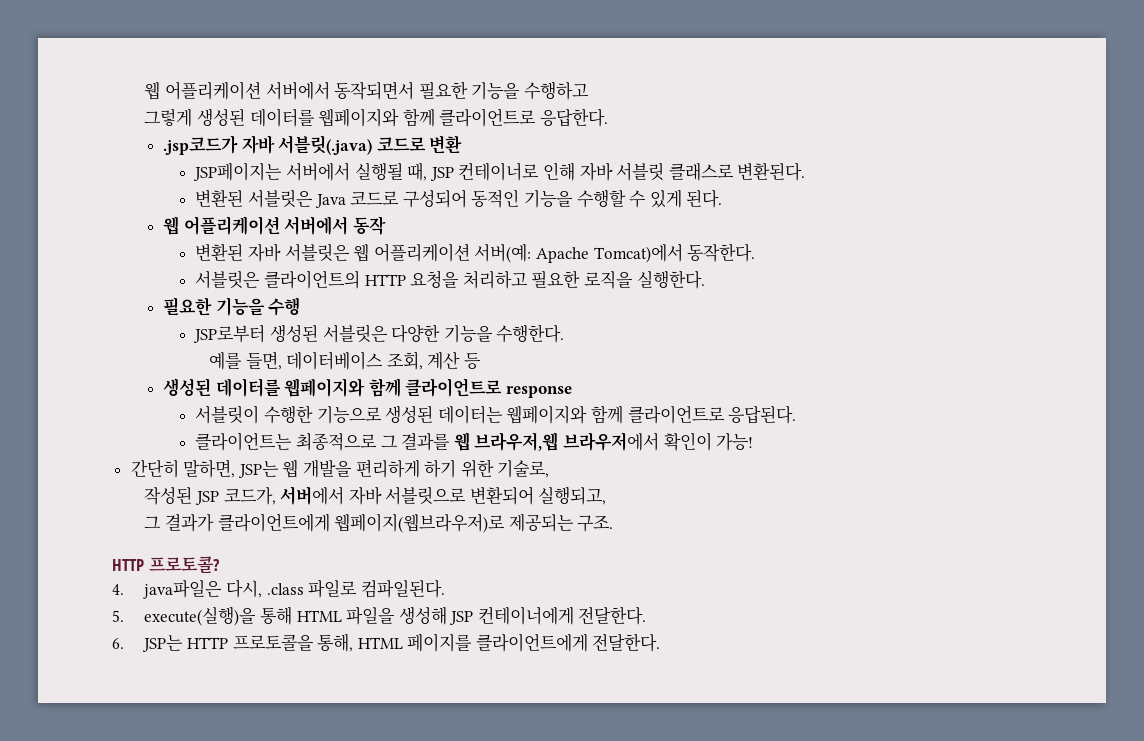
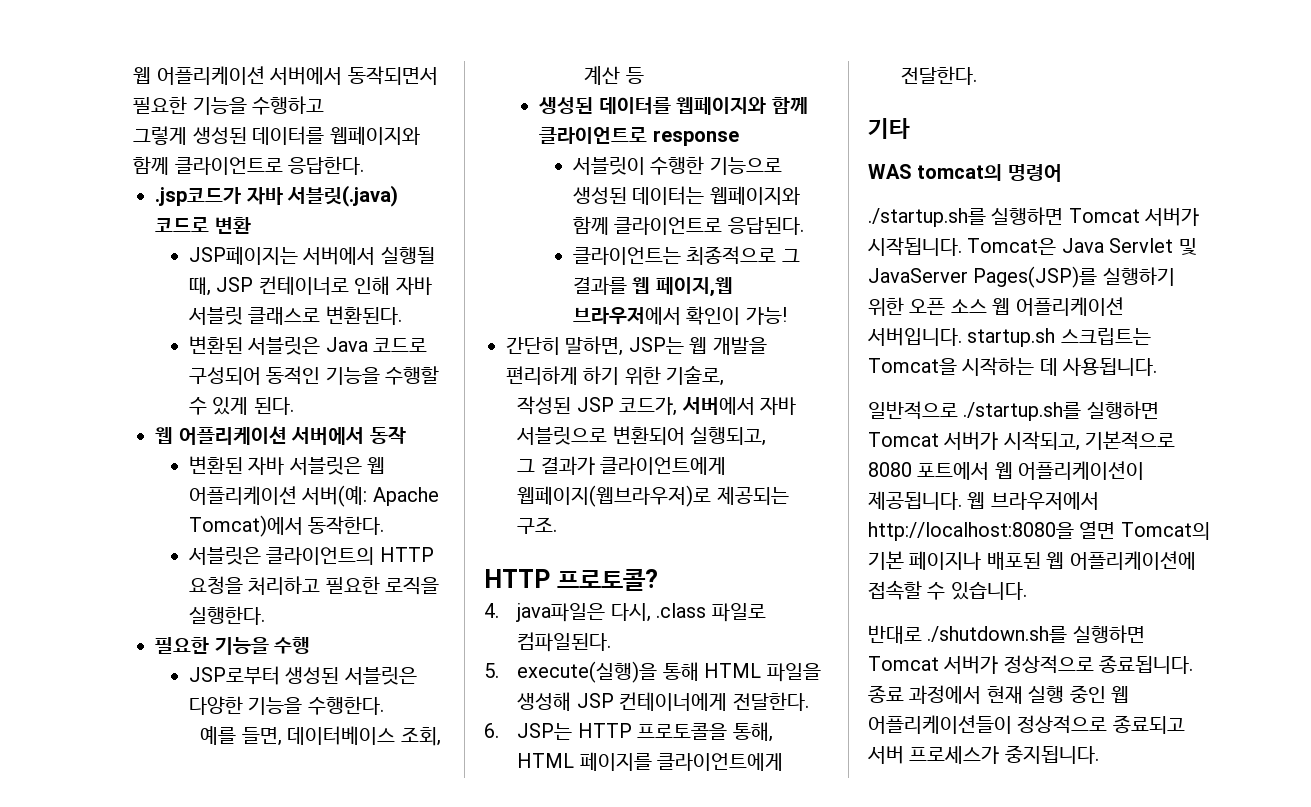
[474,432,559,451] 브라우저,웹 -> [655,277,733,297] 페이지,웹
(661, 642) none -> [868,118,910,139] [868,164,1062,182] [868,207,1200,227] [868,237,1197,256] [868,266,1175,288] [868,297,1124,316] [867,328,1151,347] [868,357,1158,376] [868,401,1159,421] [868,431,1176,451] [868,461,1145,480] [868,491,1099,510] [868,521,1210,541] [868,551,1196,570] [868,580,1027,600] [868,625,1145,644] [868,655,1194,674] [868,685,1129,704] [868,715,1185,734] [867,745,1099,764] // 기타 // WAS tomcat의 명령어 // ./startup.sh를 실행하면 Tomcat 서버가 시작됩니다. Tomcat은 Java Servlet 및 JavaServer Pages(JSP)를 실행하기 위한 오픈 소스 웹 어플리케이션 서버입니다. startup.sh 스크립트는 Tomcat을 시작하는 데 사용됩니다. // 일반적으로 ./startup.sh를 실행하면 Tomcat 서버가 시작되고, 기본적으로 8080 포트에서 웹 어플리케이션이 제공됩니다. 웹 브라우저에서 http://localhost:8080을 열면 Tomcat의 기본 페이지나 배포된 웹 어플리케이션에 접속할 수 있습니다. // 반대로 ./shutdown.sh를 실행하면 Tomcat 서버가 정상적으로 종료됩니다. 종료 과정에서 현재 실행 중인 웹 어플리케이션들이 정상적으로 종료되고 서버 프로세스가 중지됩니다.

